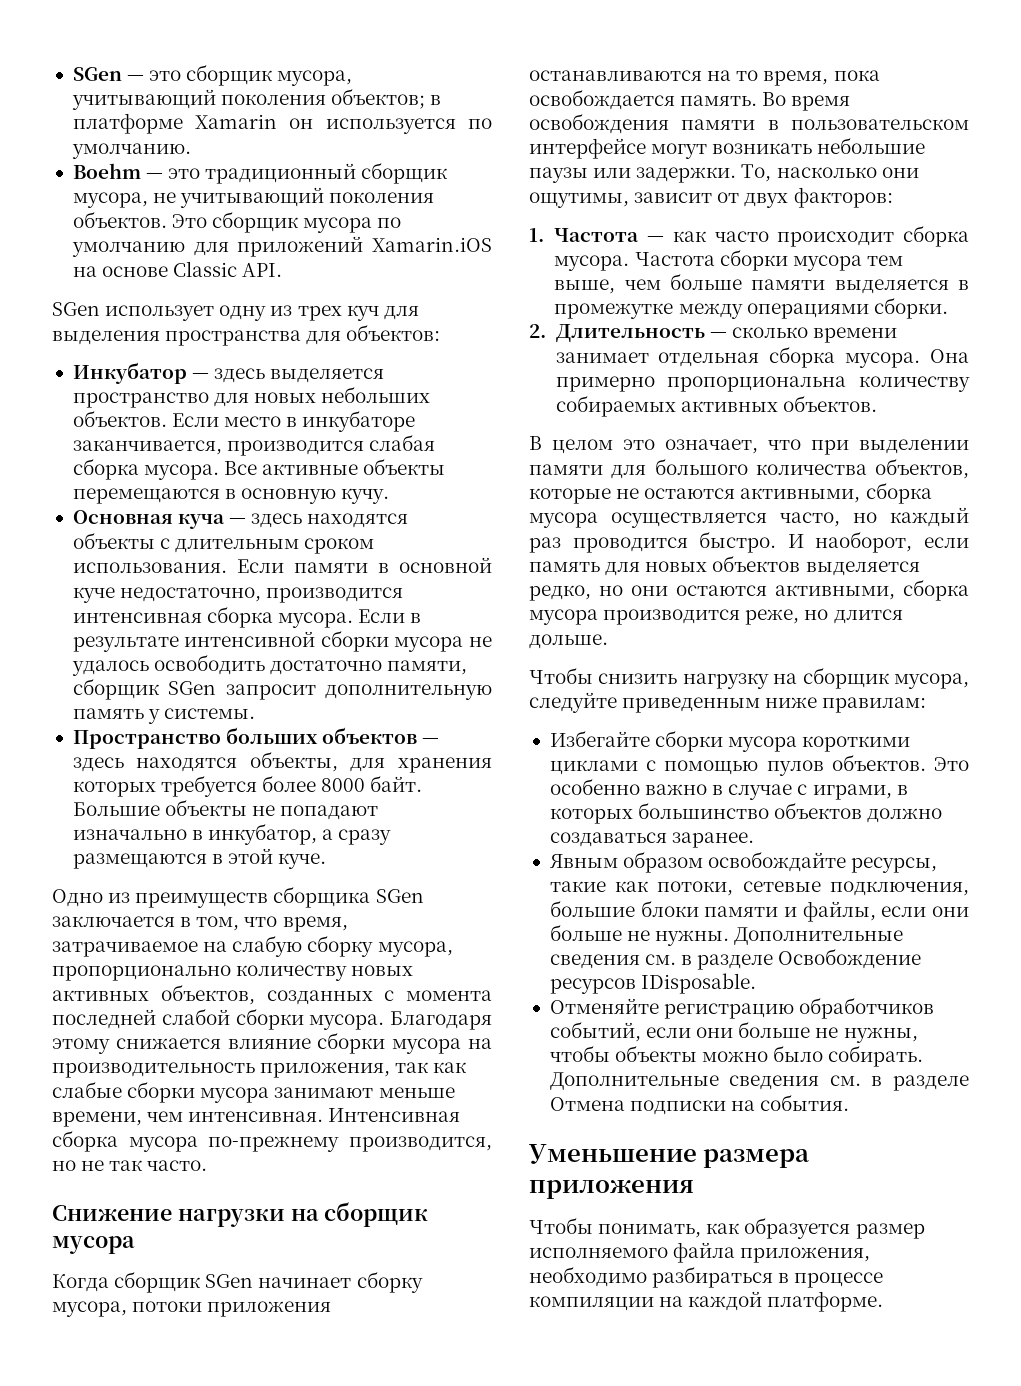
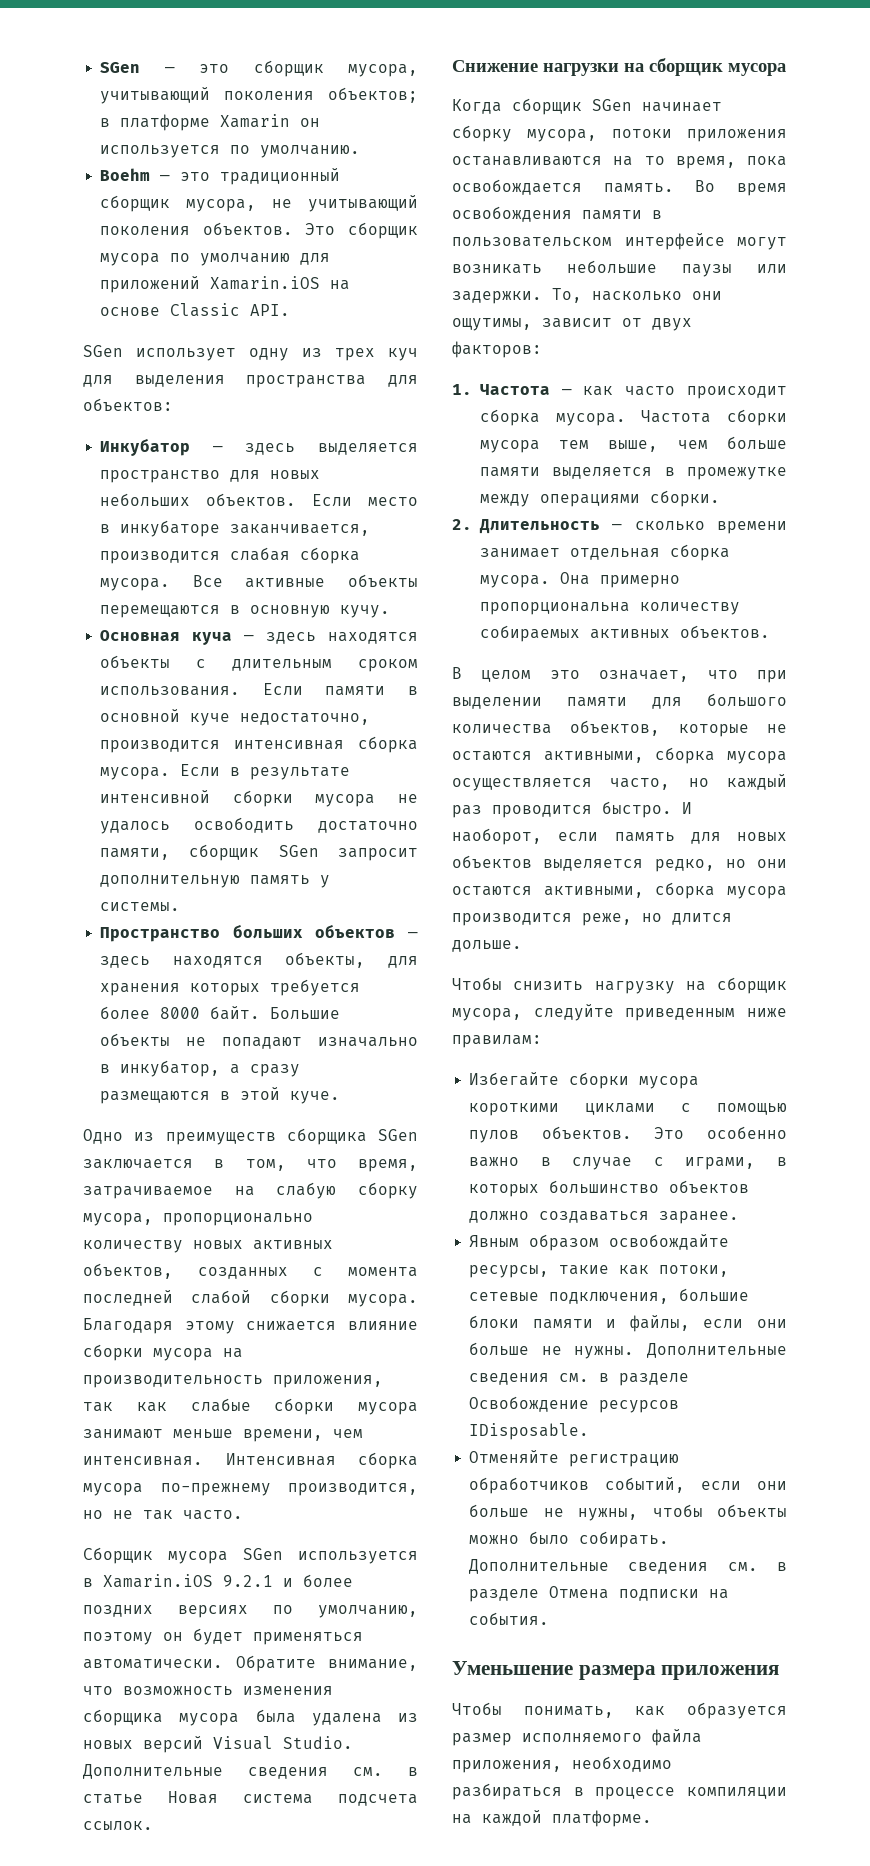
(208, 1165) none -> [83,1547,418,1564] [83,1574,353,1588] [83,1605,418,1618] [83,1628,363,1645] [83,1655,418,1672] [83,1686,333,1695] [83,1709,418,1726] [83,1736,353,1753] [83,1764,418,1779] [83,1791,418,1806] [83,1821,153,1831] // Сборщик мусора SGen используется в Xamarin.iOS 9.2.1 и более поздних версиях по умолчанию, поэтому он будет применяться автоматически. Обратите внимание, что возможность изменения сборщика мусора была удалена из новых версий Visual Studio. Дополнительные сведения см. в статье Новая система подсчета ссылок.

